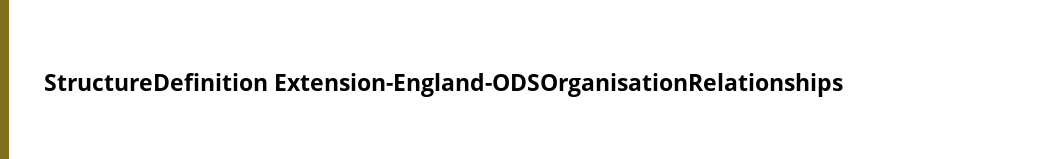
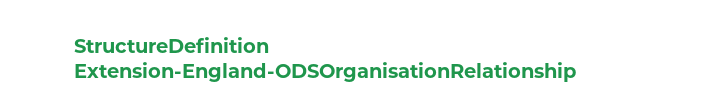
[274,73,844,97] Extension-England-ODSOrganisationRelationships -> [74,62,576,82] Extension-England-ODSOrganisationRelationship

